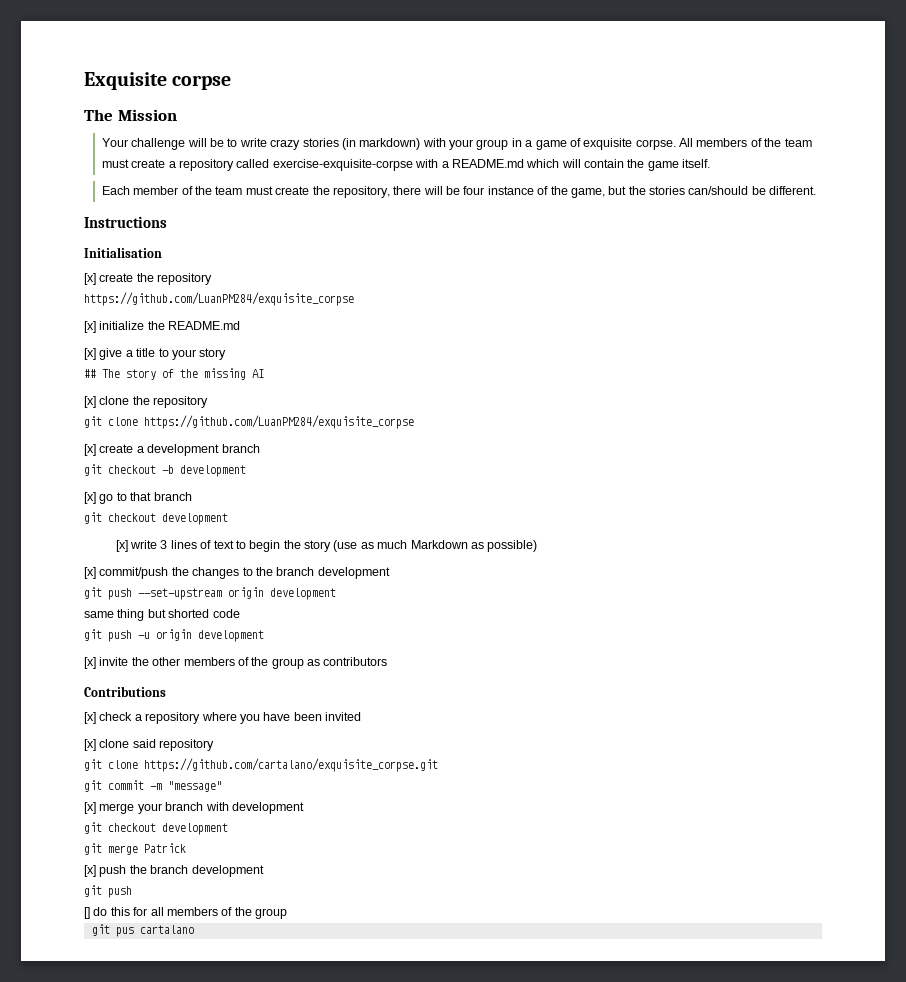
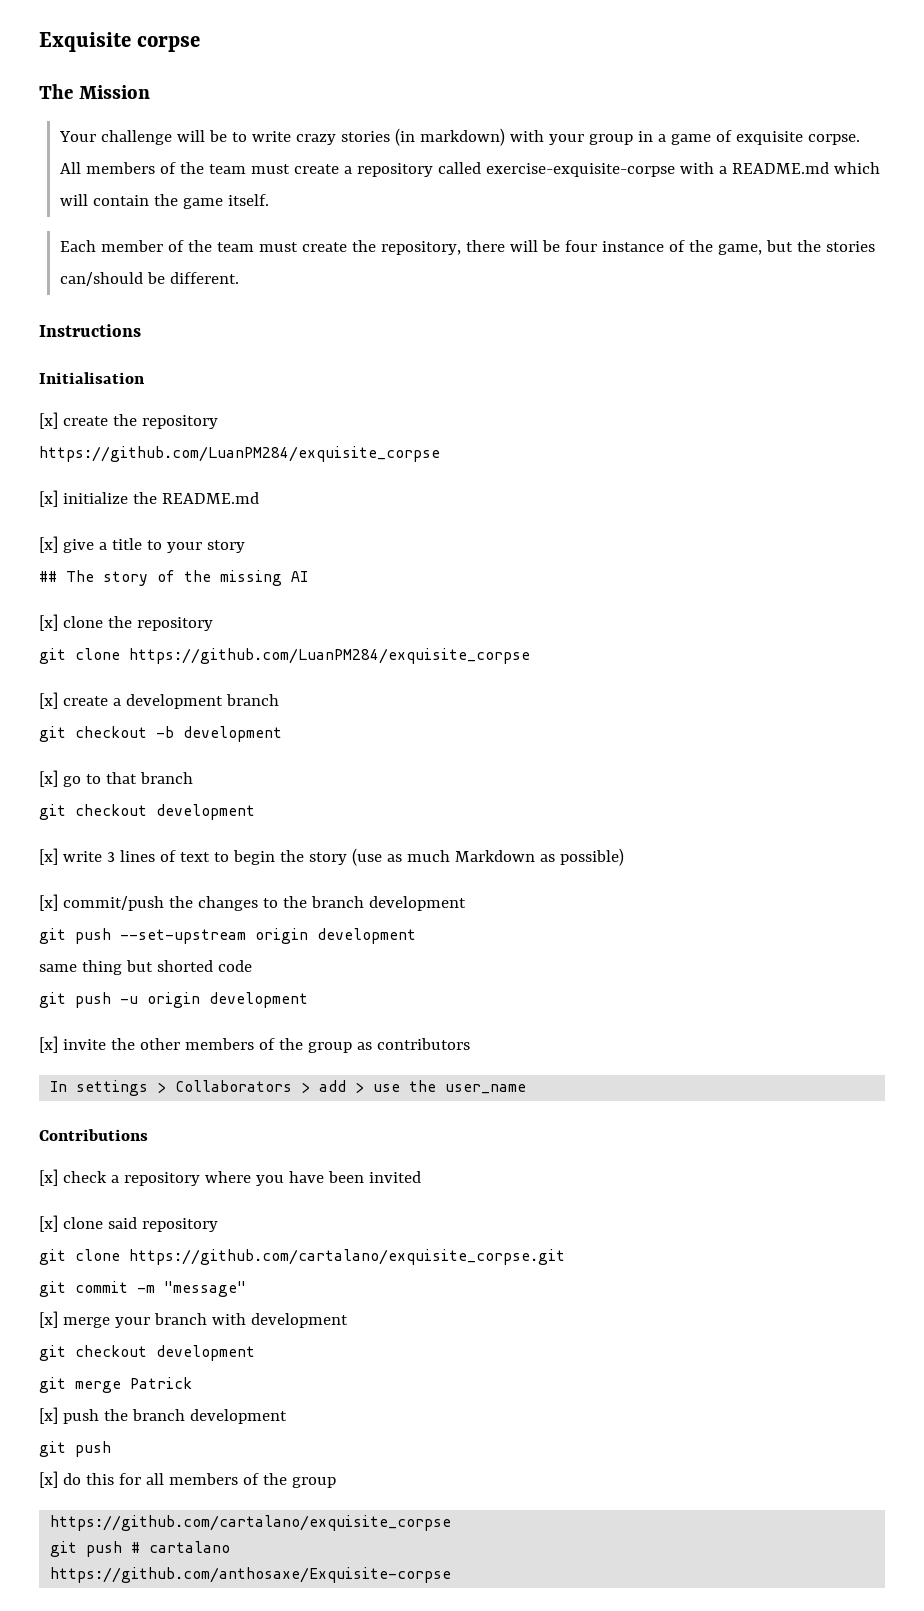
(388, 661) none -> [50,1080,527,1096] // In settings > Collaborators > add > use the user_name
[84,907,90,919] [] -> [39,1471,58,1488] [x]
[91,924,134,937] // git pus -> [50,1515,452,1531] [50,1541,141,1557] // https://github.com/cartalano/exquisite_corpse // git push #
(194, 929) none -> [50,1567,452,1583] // https://github.com/anthosaxe/Exquisite-corpse

